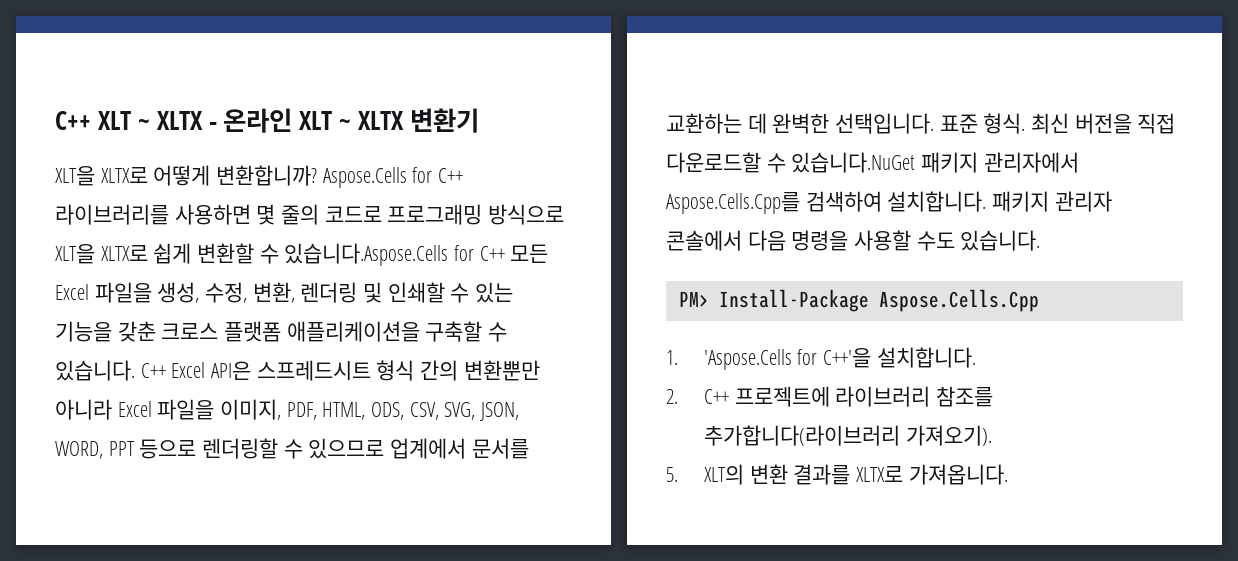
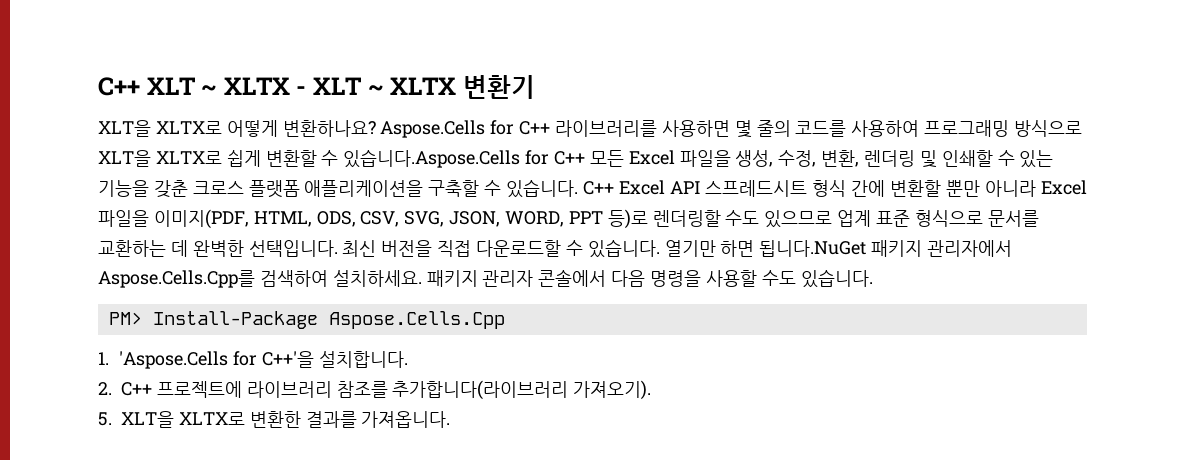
[223,108,293,133] 온라인 -> (307, 90) none
[216,165,318,186] 변환합니까? -> [282,120,376,137] 변환하나요?
[324,206,382,222] 코드로 -> [795,120,920,137] 코드를 사용하여
[211,361,252,380] API은 -> [669,181,701,194] API
[420,360,540,381] 간의 변환뿐만 -> [851,180,980,197] 간에 변환할 뿐만
[220,399,317,420] 이미지, PDF, -> [153,209,249,229] 이미지(PDF,
[139,438,467,459] 등으로 렌더링할 수 있으므로 업계에서 -> [607,209,983,229] 등)로 렌더링할 수도 있으므로 업계 표준 형식으로
[939,113,1026,134] 표준 형식. -> (338, 248) none
[791,152,916,173] 있습니다.NuGet -> [587,239,867,258] 있습니다. 열기만 하면 됩니다.NuGet
[887,191,987,212] 설치합니다. -> [332,270,422,287] 설치하세요.
[703,464,903,485] XLT의 변환 결과를 XLTX로 -> [121,411,357,428] XLT을 XLTX로 변환한 결과를

